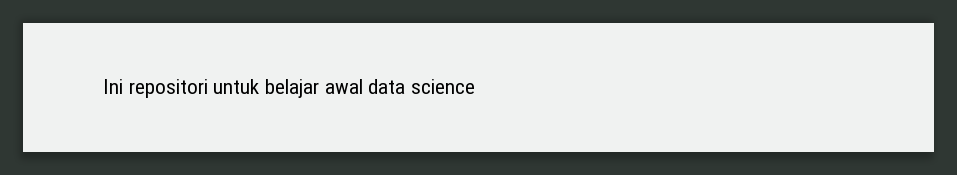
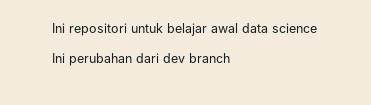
(476, 86) none -> [52,53,230,66] // Ini perubahan dari dev branch

